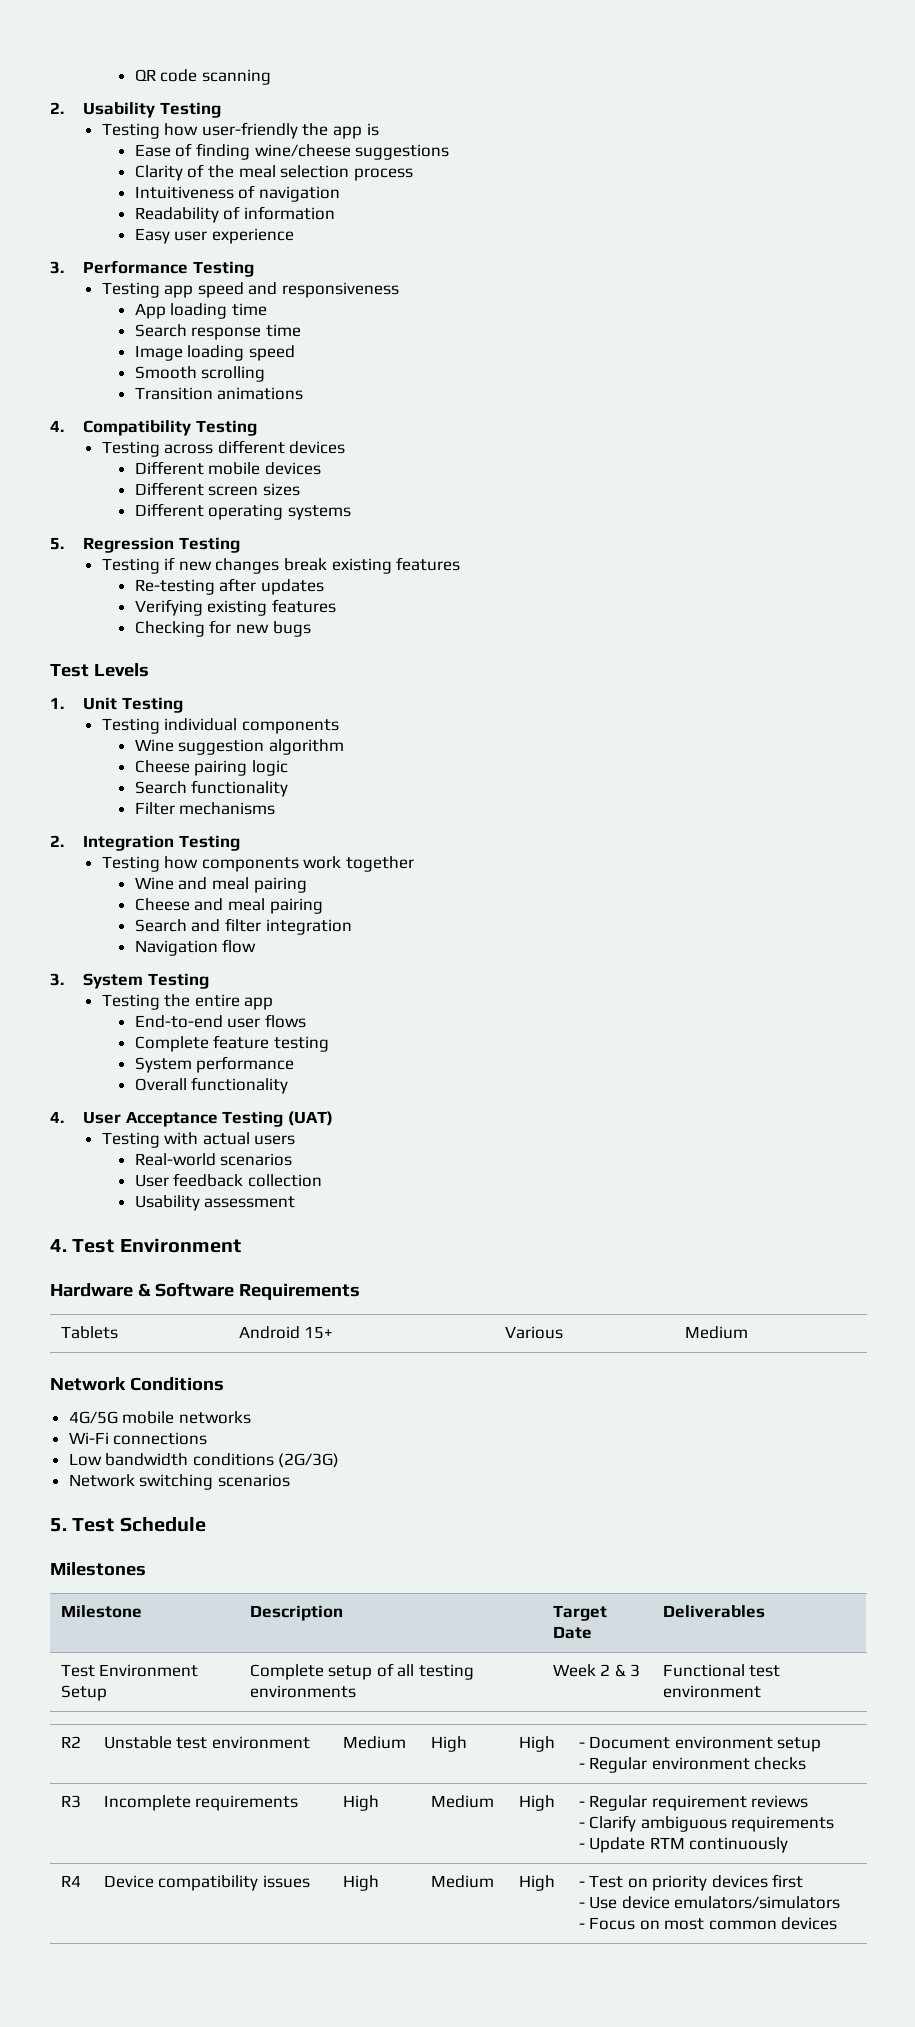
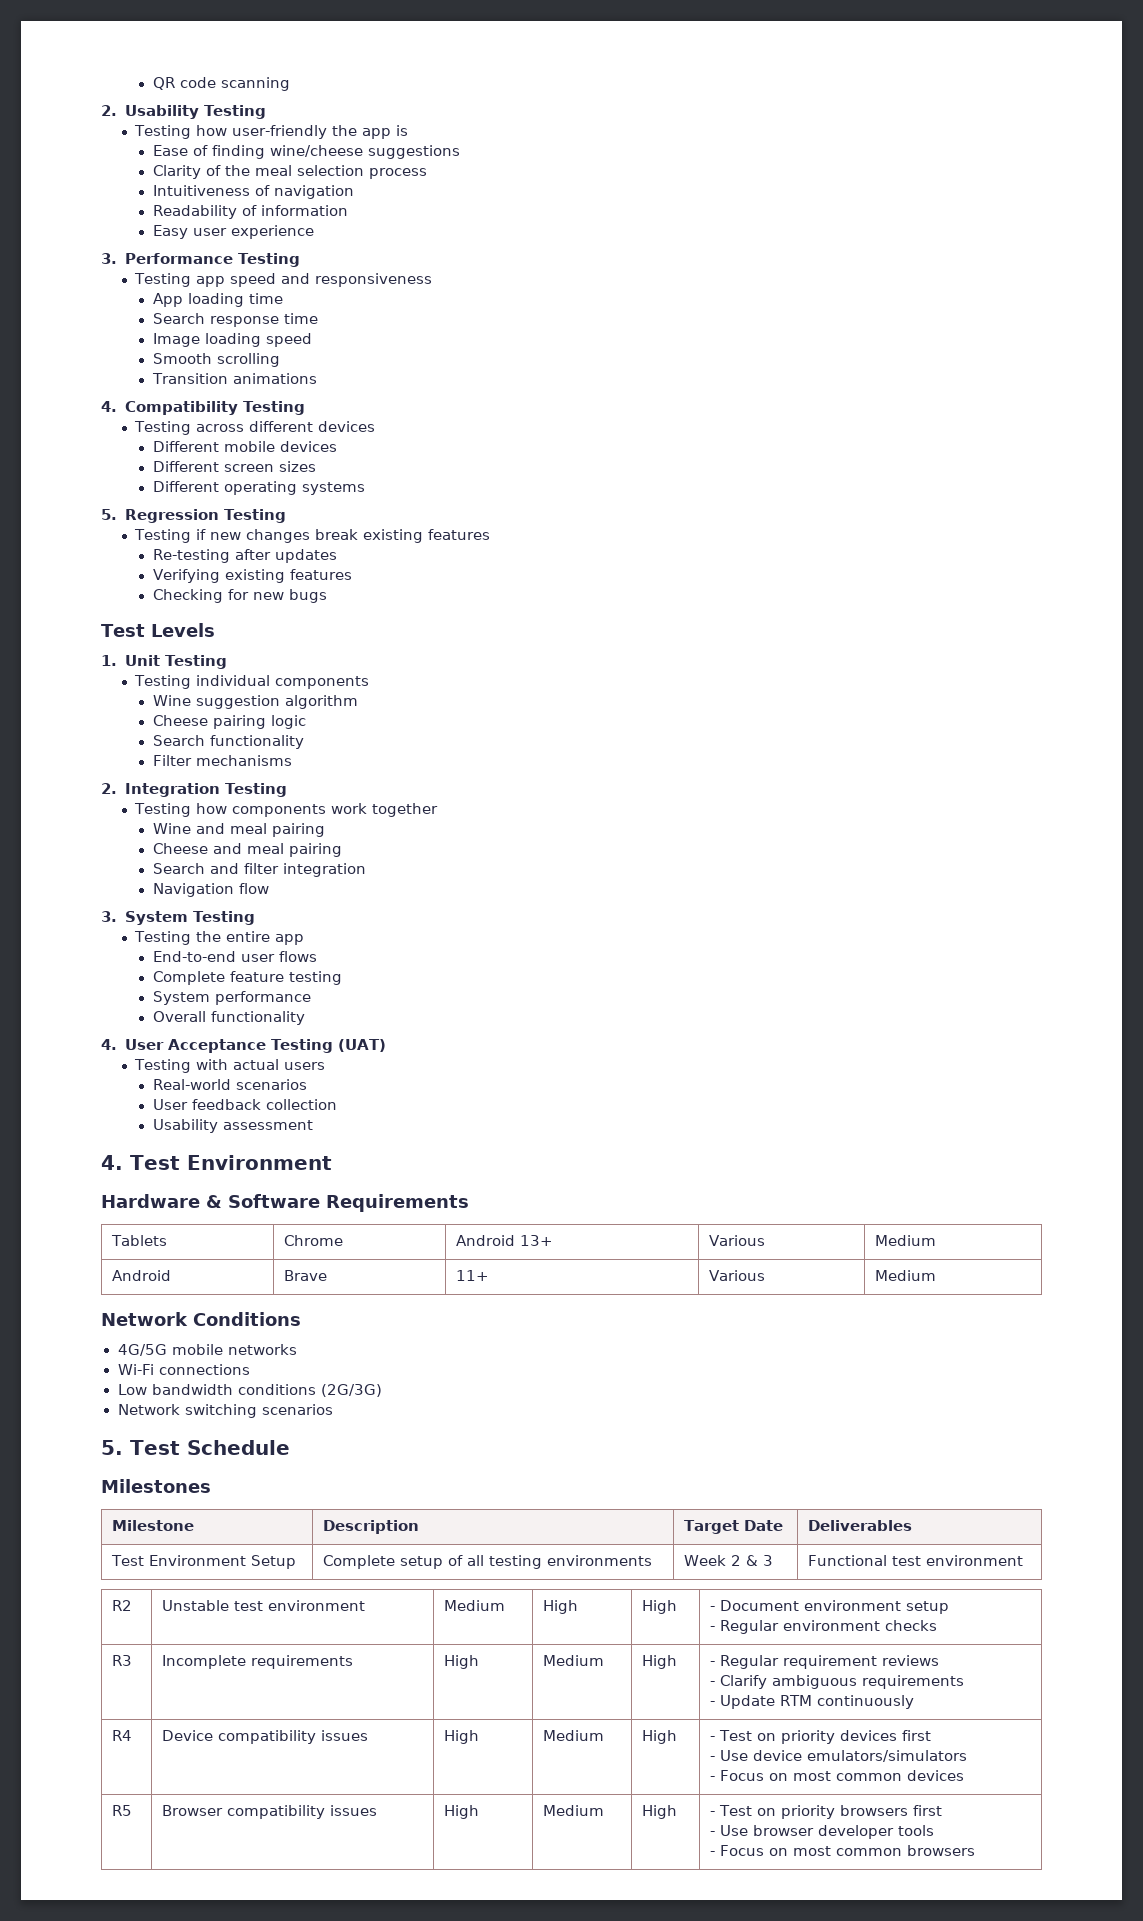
[238,1326,334,1339] | Android 15+ -> [283,1235,343,1246] [455,1235,553,1246] [708,1235,765,1246] [874,1235,936,1246] [111,1270,171,1281] [283,1270,327,1281] [455,1270,489,1281] | Chrome | Android 13+ | Various | Medium // Android | Brave | 11+
(838, 1923) none -> [111,1805,132,1816] [161,1805,377,1819] [443,1805,479,1819] [542,1805,604,1816] [641,1805,677,1819] [709,1805,942,1819] [709,1825,934,1839] [709,1845,975,1856] // R5 | Browser compatibility issues | High | Medium | High | - Test on priority browsers first // - Use browser developer tools // - Focus on most common browsers

